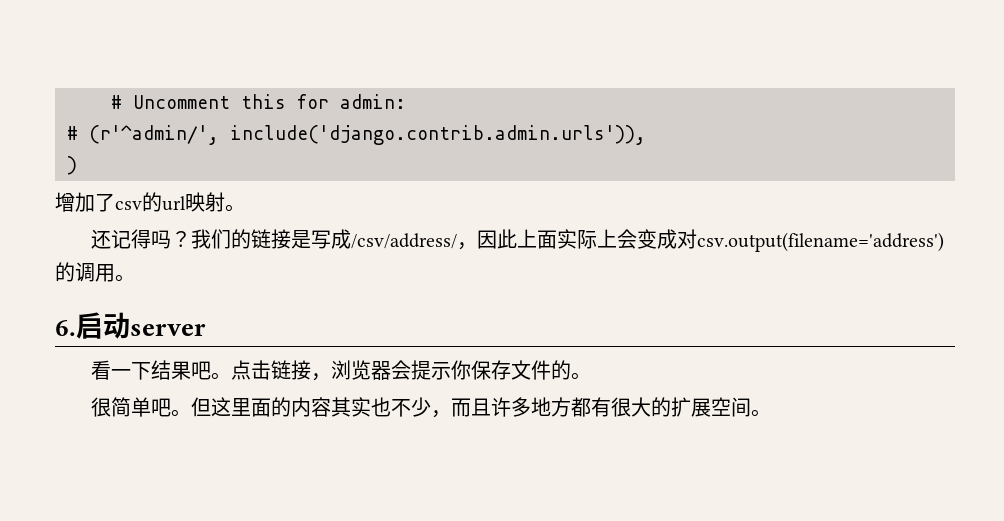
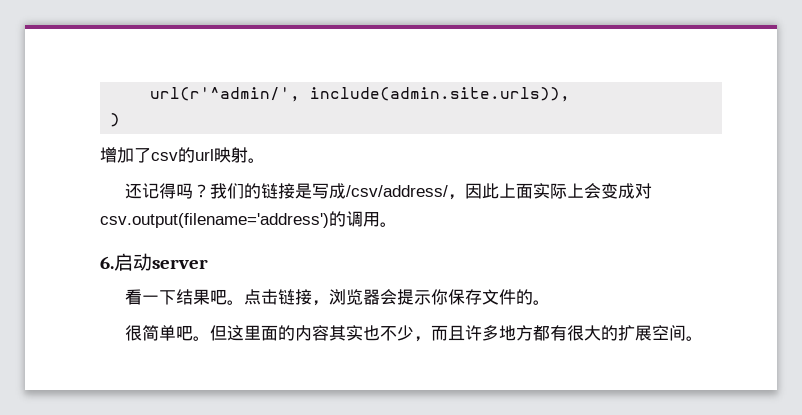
[111,94,406,109] [67,125,646,145] # Uncomment this for admin: // # (r'^admin/', include('django.contrib.admin.urls')), -> [150,87,571,102] url(r'^admin/', include(admin.site.urls)),

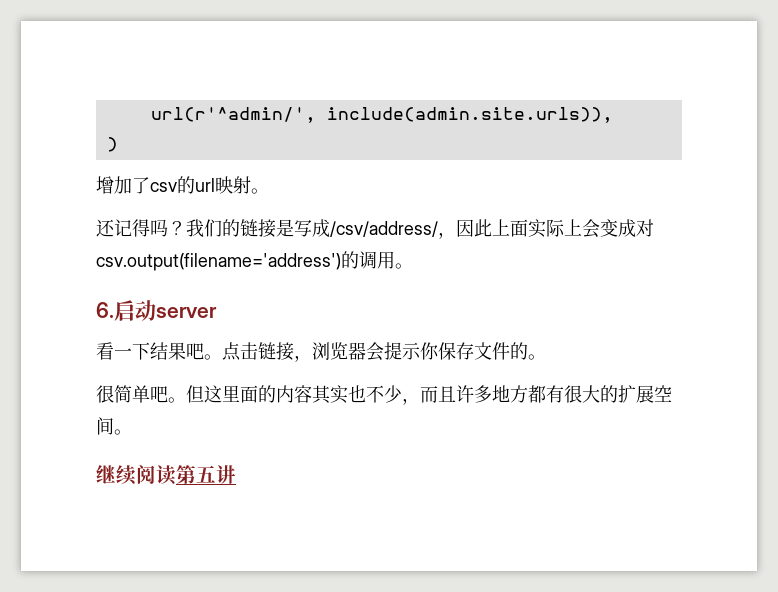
(704, 338) none -> [96,465,236,485] // 继续阅读第五讲

